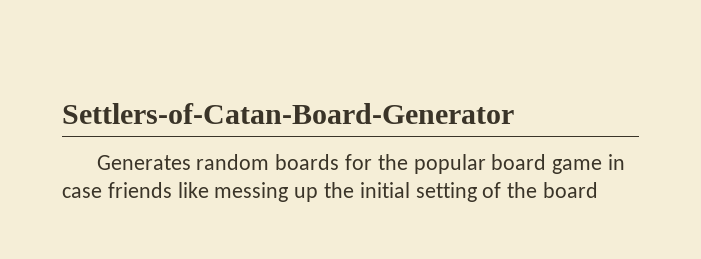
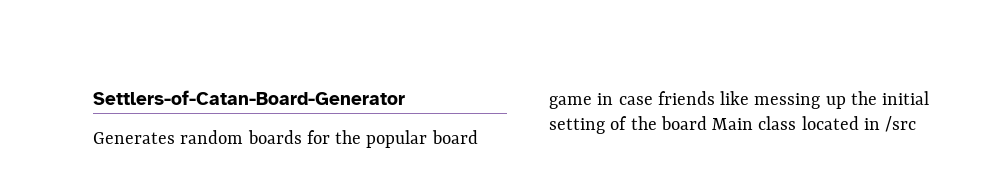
(599, 190) none -> [712,116,917,132] Main class located in /src

